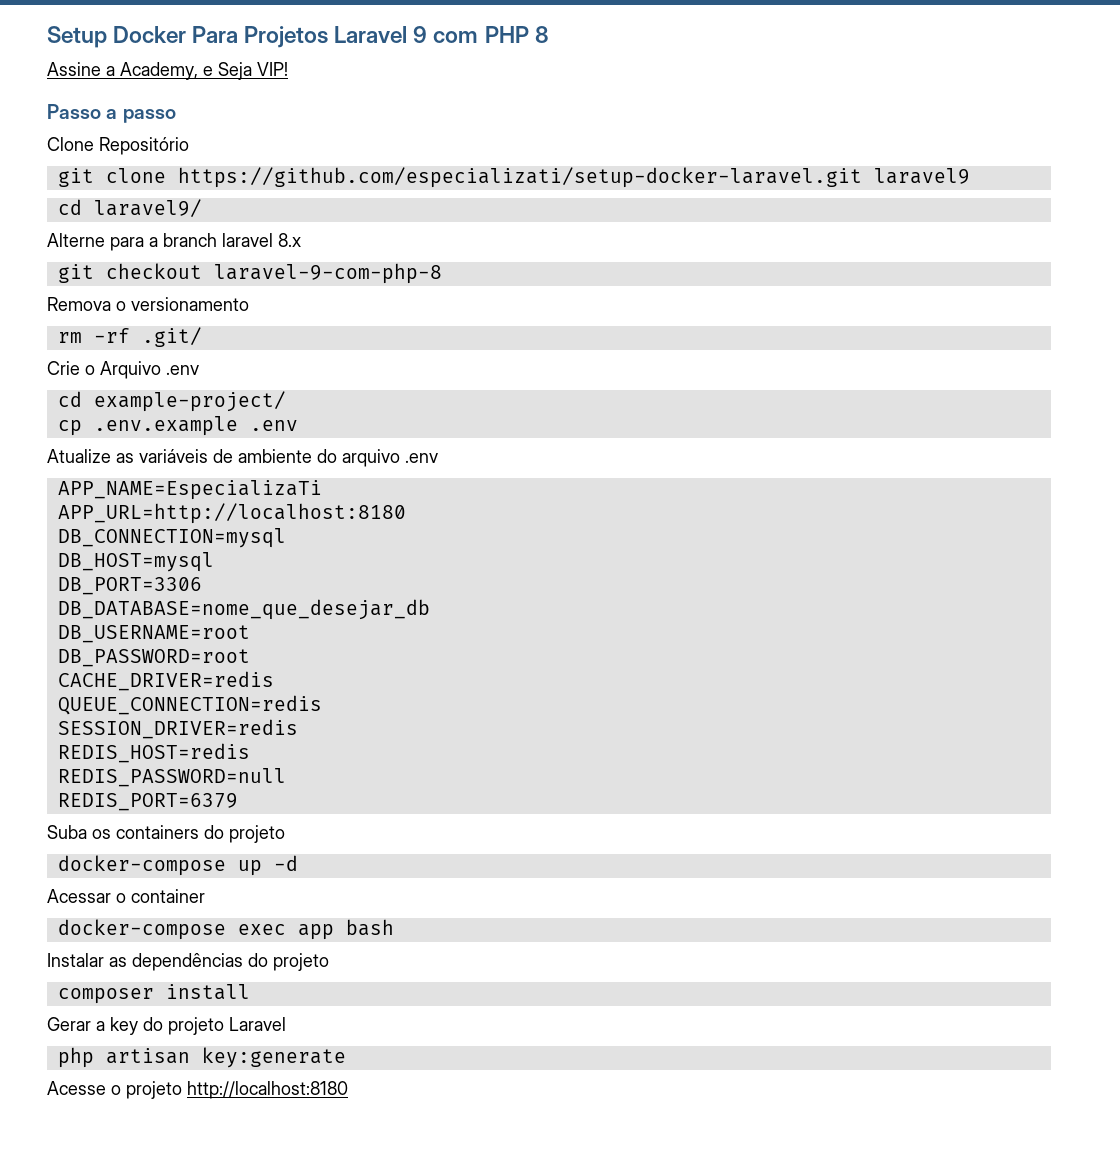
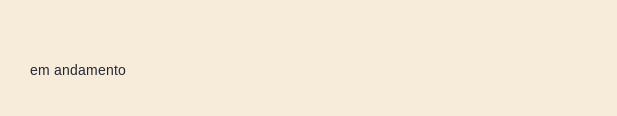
[47,26,549,48] [47,62,288,80] [47,104,176,123] [47,137,189,155] [57,167,970,188] [57,199,202,217] [47,233,301,251] [57,263,442,284] [47,297,249,311] [57,327,202,347] [47,361,199,379] [57,391,286,412] [57,416,298,436] [47,449,438,467] [57,480,322,500] [57,503,406,524] [57,528,286,548] [57,552,214,572] [57,577,202,595] [57,599,430,620] [57,625,250,643] [57,649,250,667] [57,671,274,691] [57,695,322,715] [57,719,298,739] [57,743,250,763] [57,768,286,787] [57,793,238,811] [47,825,285,843] [57,855,298,876] [47,889,205,903] [57,919,394,940] [47,953,329,971] [57,984,250,1004] [47,1017,286,1035] [57,1047,346,1068] [47,1081,348,1099] Setup Docker Para Projetos Laravel 9 com PHP 8 // Assine a Academy, e Seja VIP! // Passo a passo // Clone Repositório // git clone https://github.com/especializati/setup-docker-laravel.git laravel9 // cd laravel9/ // Alterne para a branch laravel 8.x // git checkout laravel-9-com-php-8 // Remova o versionamento // rm -rf .git/ // Crie o Arquivo .env // cd example-project/ // cp .env.example .env // Atualize as variáveis de ambiente do arquivo .env // APP_NAME=EspecializaTi // APP_URL=http://localhost:8180 // DB_CONNECTION=mysql // DB_HOST=mysql // DB_PORT=3306 // DB_DATABASE=nome_que_desejar_db // DB_USERNAME=root // DB_PASSWORD=root // CACHE_DRIVER=redis // QUEUE_CONNECTION=redis // SESSION_DRIVER=redis // REDIS_HOST=redis // REDIS_PASSWORD=null // REDIS_PORT=6379 // Suba os containers do projeto // docker-compose up -d // Acessar o container // docker-compose exec app bash // Instalar as dependências do projeto // composer install // Gerar a key do projeto Laravel // php artisan key:generate // Acesse o projeto http://localhost:8180 -> [30,64,126,75] em andamento

